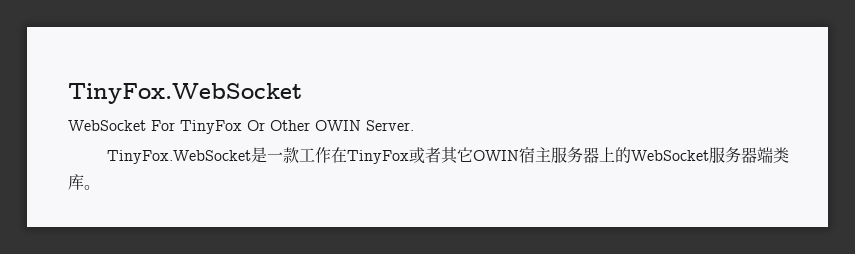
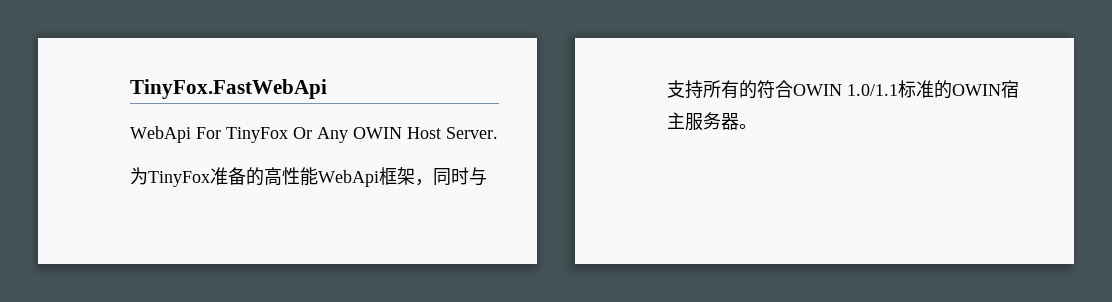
[68,83,302,104] [68,120,146,131] TinyFox.WebSocket // WebSocket -> [130,79,327,99] [130,126,191,143] TinyFox.FastWebApi // WebApi
[270,120,414,131] [106,146,789,164] [68,174,84,190] Other OWIN Server. // TinyFox.WebSocket是一款工作在TinyFox或者其它OWIN宿主服务器上的WebSocket服务器端类库 -> [317,127,498,143] [130,167,487,187] [667,80,1019,99] [667,112,739,131] Any OWIN Host Server. // 为TinyFox准备的高性能WebApi框架，同时与支持所有的符合OWIN 1.0/1.1标准的OWIN宿主服务器

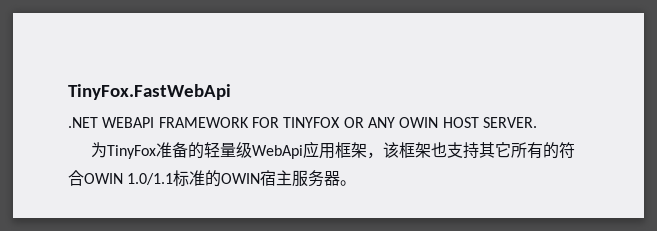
[130,126,498,143] [130,167,487,187] [667,80,703,99] WebApi For TinyFox Or Any OWIN Host Server. // 为TinyFox准备的高性能WebApi框架，同时与支持 -> [68,117,537,128] [90,141,511,159] .NET WEBAPI FRAMEWORK FOR TINYFOX OR ANY OWIN HOST SERVER. // 为TinyFox准备的轻量级WebApi应用框架，该框架也支持其它

